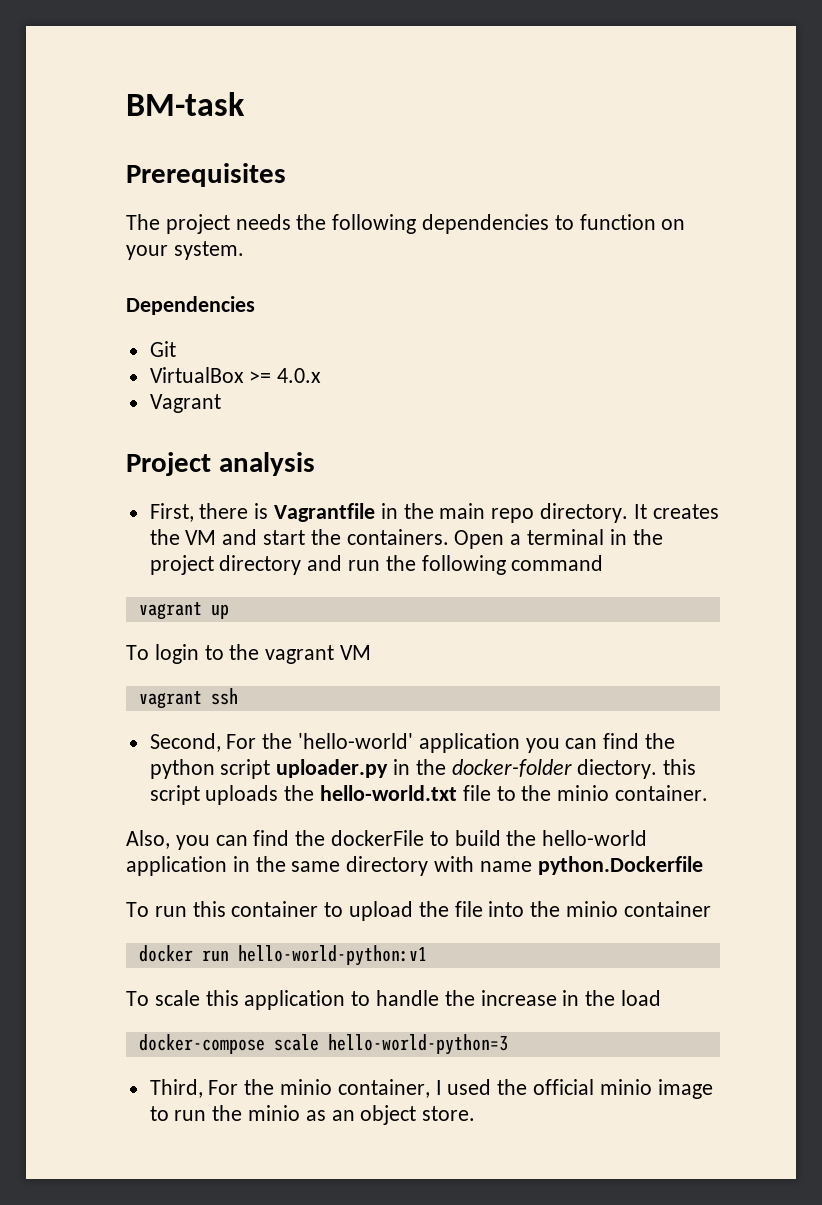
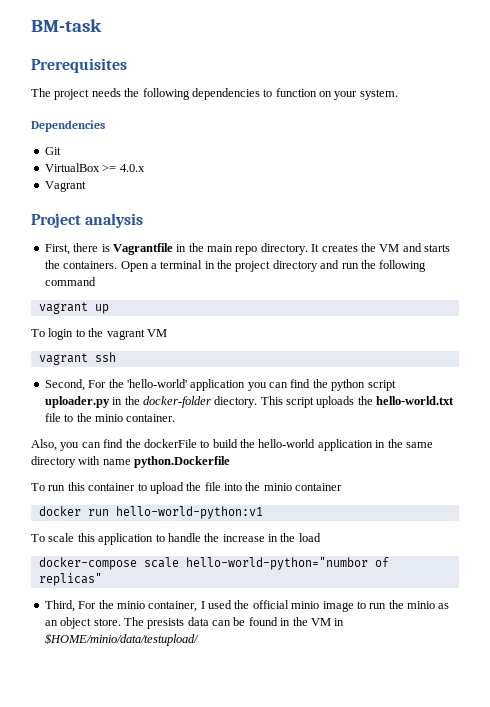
[263,530,306,545] start -> [424,244,450,252] starts
[663,759,697,775] this -> [260,396,283,405] This
[327,1034,508,1055] hello-world-python=3 -> [185,557,389,570] [38,573,102,586] hello-world-python="numbor of replicas"
(476, 1113) none -> [123,617,345,629] [44,633,199,646] The presists data can be found in the VM in $HOME/minio/data/testupload/

